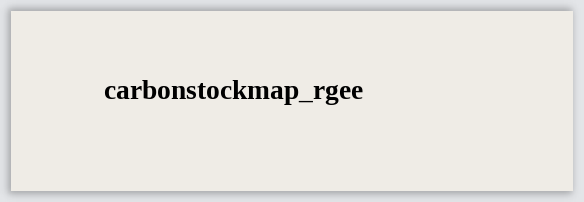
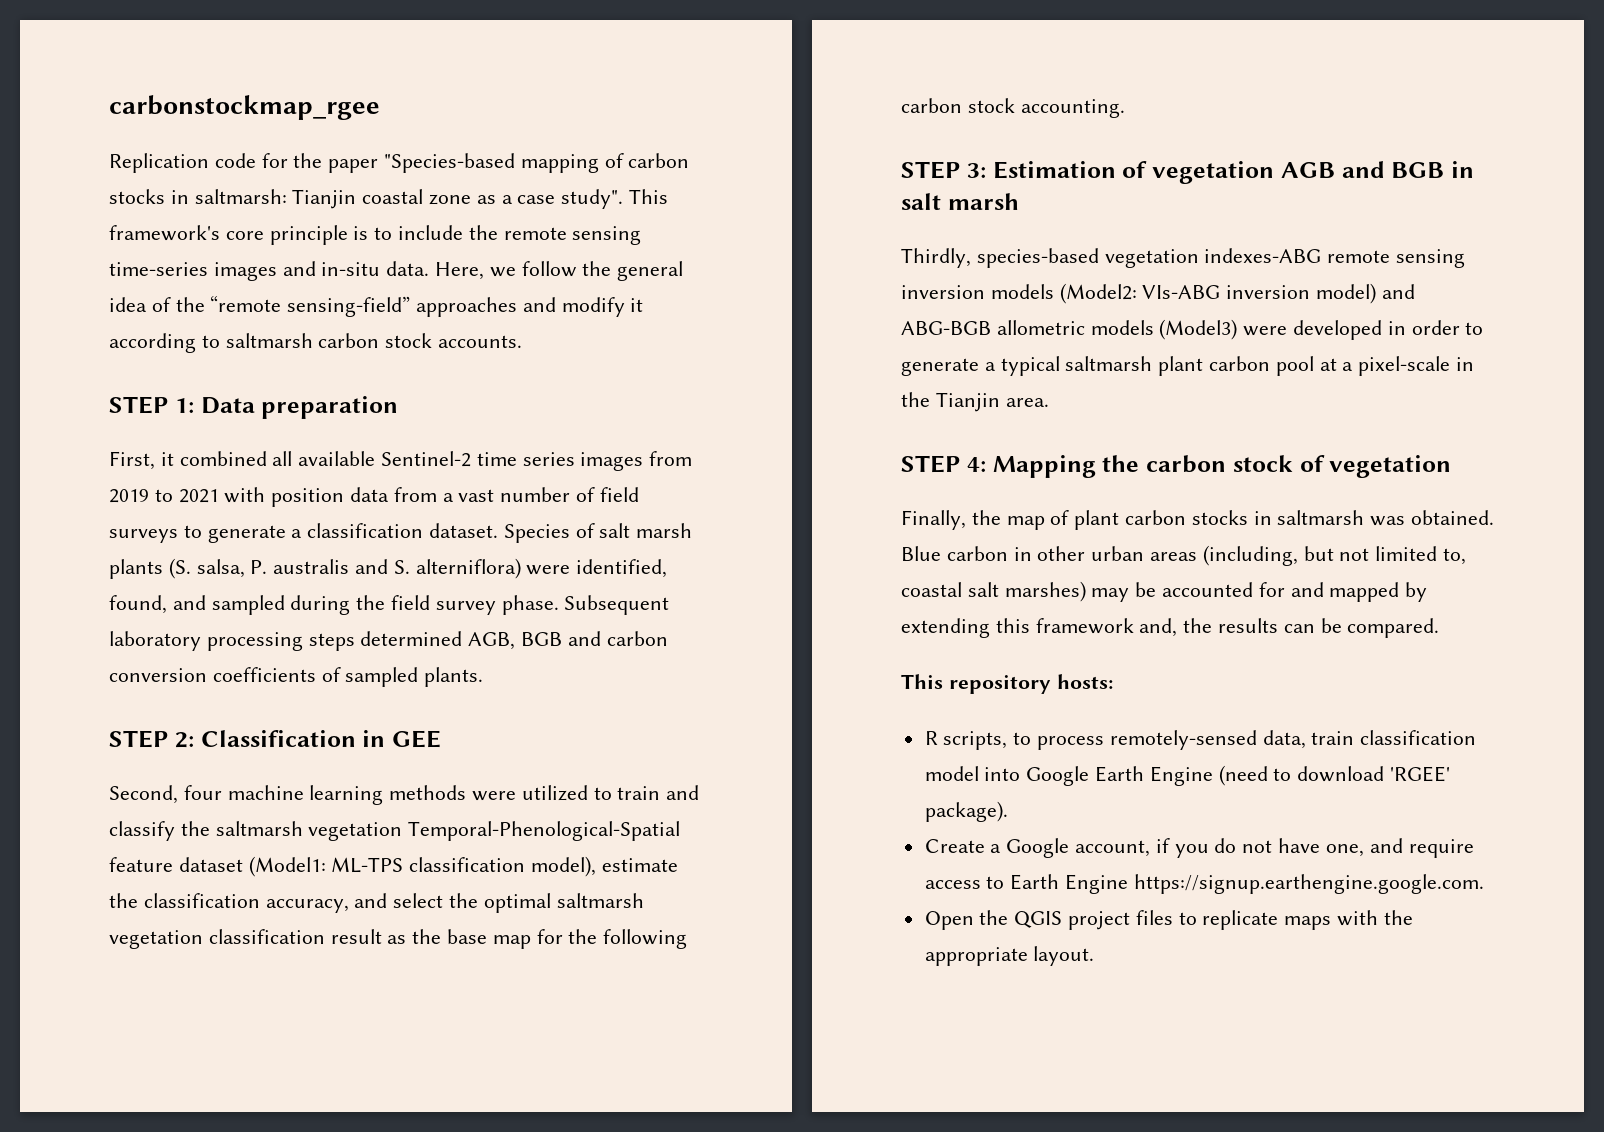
(363, 92) none -> [109,153,690,173] [109,189,669,209] [109,225,642,245] [109,261,684,281] [109,295,644,317] [109,333,523,353] [109,396,399,419] [109,451,693,471] [109,487,639,507] [109,523,693,543] [109,558,668,579] [109,595,670,615] [109,631,668,651] [109,667,484,687] [109,730,441,748] [109,785,700,805] [109,821,681,841] [109,856,678,877] [109,893,644,913] [109,929,688,949] [901,98,1125,118] [901,161,1474,184] [901,193,1019,210] [901,248,1466,268] [901,283,1415,304] [901,319,1484,340] [901,356,1475,376] [901,392,1049,412] [901,455,1452,478] [901,510,1495,530] [901,545,1467,566] [901,581,1428,602] [901,618,1440,638] [901,674,1113,694] [924,730,1477,750] [924,765,1451,786] [924,801,1008,822] [924,838,1474,858] [924,874,1484,894] [924,910,1413,930] [924,946,1095,966] // Replication code for the paper "Species-based mapping of carbon stocks in saltmarsh: Tianjin coastal zone as a case study". This framework's core principle is to include the remote sensing time-series images and in-situ data. Here, we follow the general idea of the “remote sensing-field” approaches and modify it according to saltmarsh carbon stock accounts. // STEP 1: Data preparation // First, it combined all available Sentinel-2 time series images from 2019 to 2021 with position data from a vast number of field surveys to generate a classification dataset. Species of salt marsh plants (S. salsa, P. australis and S. alterniflora) were identified, found, and sampled during the field survey phase. Subsequent laboratory processing steps determined AGB, BGB and carbon conversion coefficients of sampled plants. // STEP 2: Classification in GEE // Second, four machine learning methods were utilized to train and classify the saltmarsh vegetation Temporal-Phenological-Spatial feature dataset (Model1: ML-TPS classification model), estimate the classification accuracy, and select the optimal saltmarsh vegetation classification result as the base map for the following carbon stock accounting. // STEP 3: Estimation of vegetation AGB and BGB in salt marsh // Thirdly, species-based vegetation indexes-ABG remote sensing inversion models (Model2: VIs-ABG inversion model) and ABG-BGB allometric models (Model3) were developed in order to generate a typical saltmarsh plant carbon pool at a pixel-scale in the Tianjin area. // STEP 4: Mapping the carbon stock of vegetation // Finally, the map of plant carbon stocks in saltmarsh was obtained. Blue carbon in other urban areas (including, but not limited to, coastal salt marshes) may be accounted for and mapped by extending this framework and, the results can be compared. // This repository hosts: // R scripts, to process remotely-sensed data, train classification model into Google Earth Engine (need to download 'RGEE' package). // Create a Google account, if you do not have one, and require access to Earth Engine https://signup.earthengine.google.com. // Open the QGIS project files to replicate maps with the appropriate layout.

